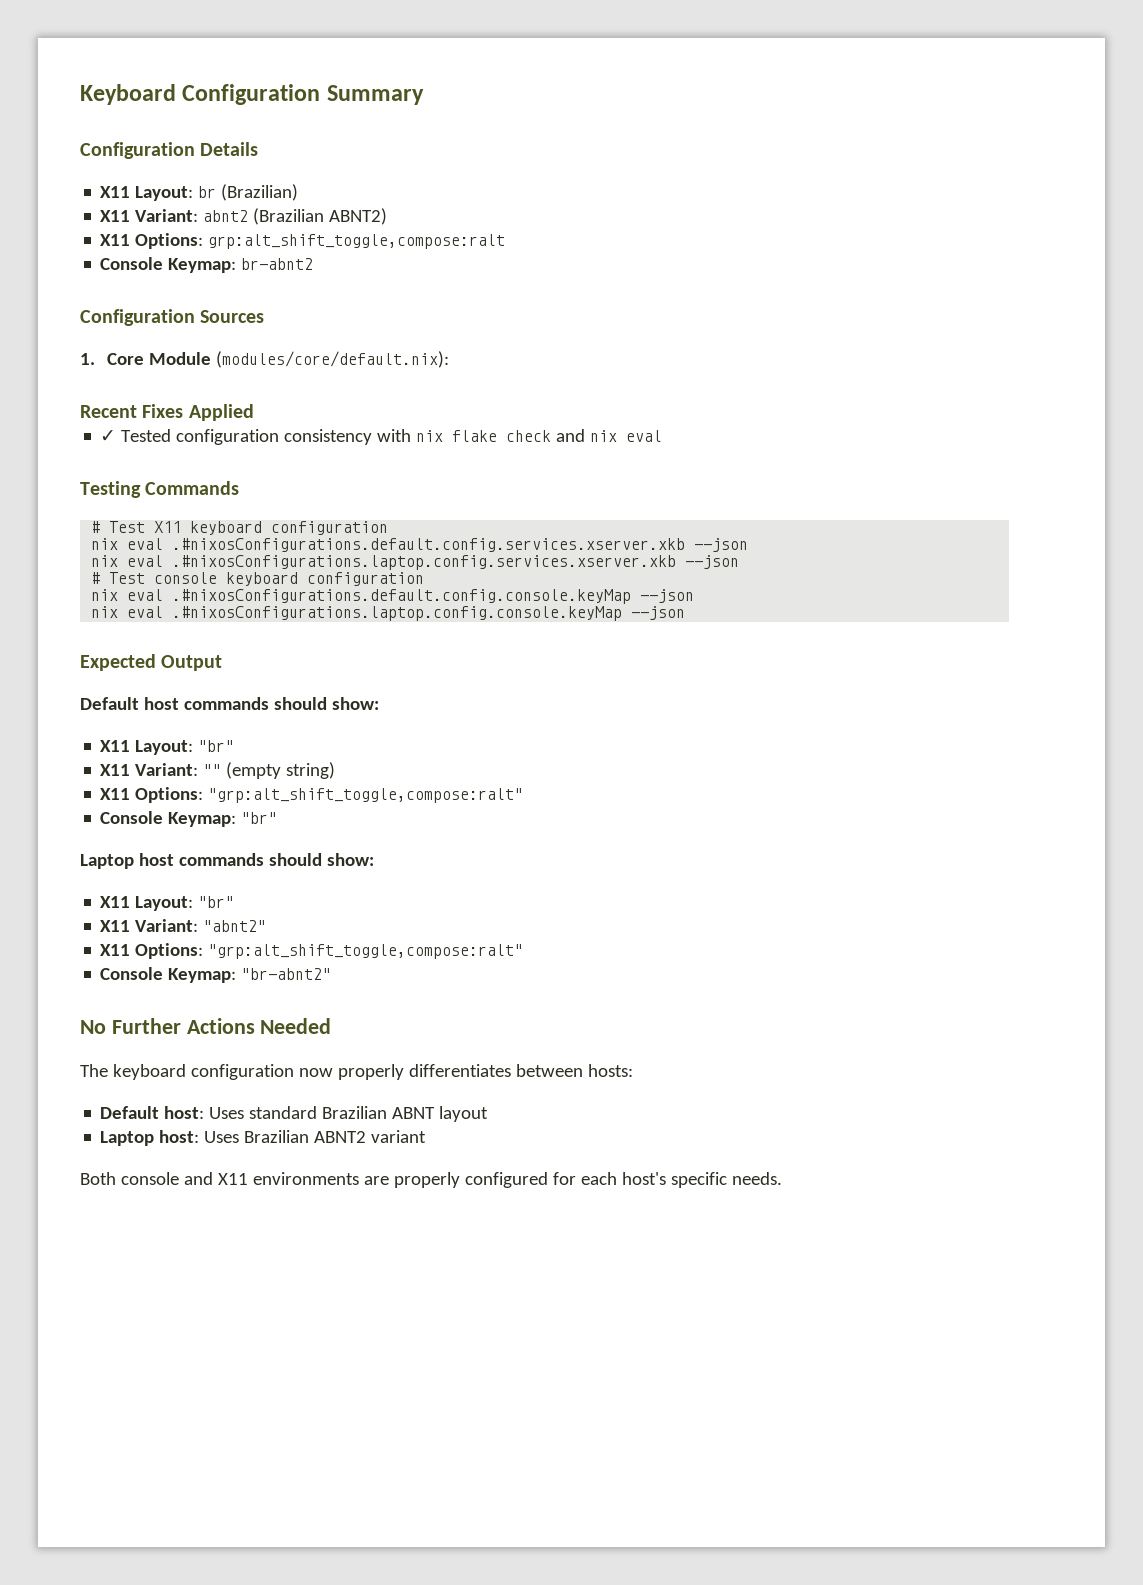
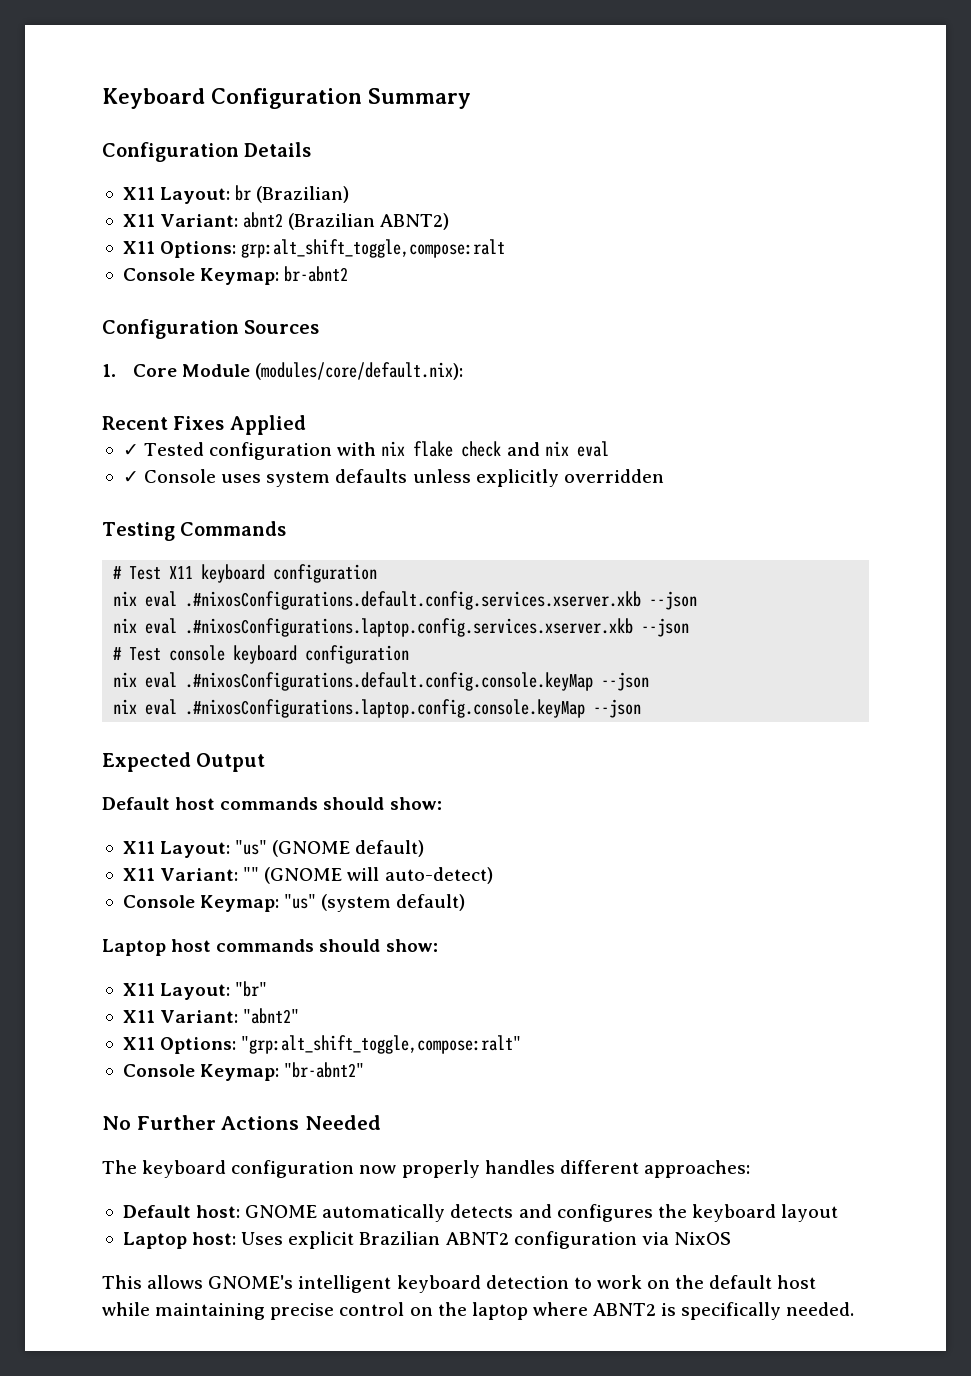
[284,429,373,445] consistency -> (333, 451) none
(663, 436) none -> [122,469,664,487] // ✓ Console uses system defaults unless explicitly overridden
[198,740,235,752] "br" -> [235,840,425,857] "us" (GNOME default)
[226,762,336,779] [100,787,524,803] [100,811,278,827] (empty string) // X11 Options: "grp:alt_shift_toggle,compose:ralt" // Console Keymap: "br" -> [264,867,493,884] [122,894,466,912] (GNOME will auto-detect) // Console Keymap: "us" (system default)
[408,1064,633,1077] differentiates between hosts: -> [484,1160,750,1178] handles different approaches:
[209,1106,436,1119] Uses standard Brazilian ABNT -> [245,1204,776,1222] GNOME automatically detects and configures the keyboard
(240, 1137) none -> [288,1231,355,1249] explicit
[371,1130,427,1143] [80,1172,782,1188] variant // Both console and X11 environments are properly configured for each host's specific needs. -> [513,1231,731,1249] [102,1275,817,1293] [102,1302,855,1320] configuration via NixOS // This allows GNOME's intelligent keyboard detection to work on the default host while maintaining precise control on the laptop where ABNT2 is specifically needed.

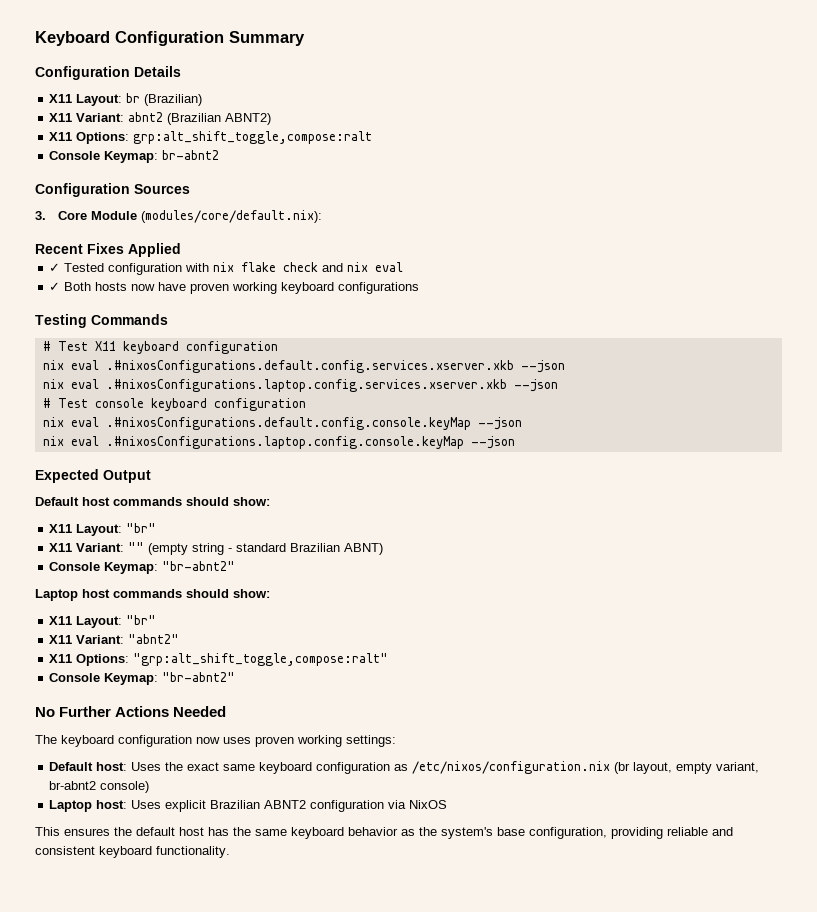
[102,364,116,377] 1. -> [35,211,46,220] 3.
[144,469,664,487] Console uses system defaults unless explicitly overridden -> [64,282,420,294] Both hosts now have proven working keyboard configurations
[235,840,425,857] "us" (GNOME default) -> [126,523,157,533] "br"
[264,867,493,884] [122,894,466,912] (GNOME will auto-detect) // Console Keymap: "us" (system default) -> [148,543,384,555] [49,561,236,574] (empty string - standard Brazilian ABNT) // Console Keymap: "br-abnt2"
[401,1160,750,1178] [122,1204,839,1222] properly handles different approaches: // Default host: GNOME automatically detects and configures the keyboard layout -> [223,735,396,747] [49,761,760,774] [49,781,150,793] uses proven working settings: // Default host: Uses the exact same keyboard configuration as /etc/nixos/configuration.nix (br layout, empty variant, br-abnt2 console)
[147,1275,817,1293] [102,1302,855,1320] allows GNOME's intelligent keyboard detection to work on the default host while maintaining precise control on the laptop where ABNT2 is specifically needed. -> [64,827,733,839] [35,846,230,858] ensures the default host has the same keyboard behavior as the system's base configuration, providing reliable and consistent keyboard functionality.

